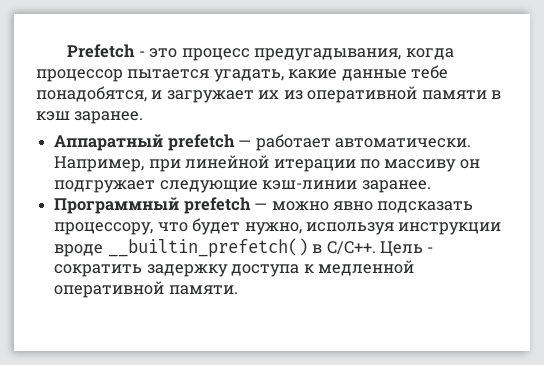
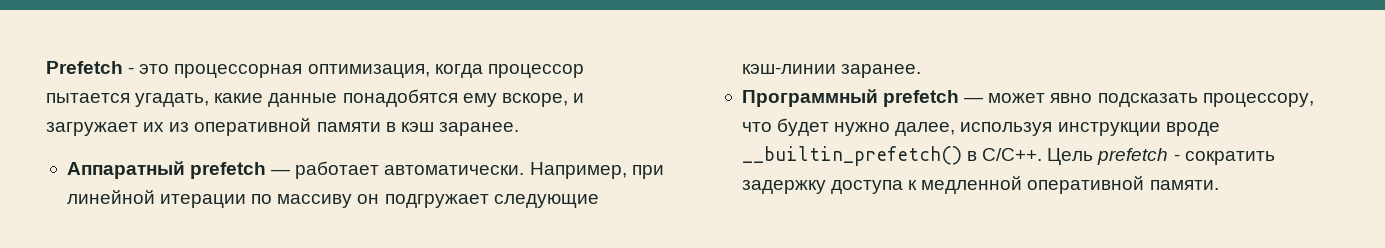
[181,48,402,61] процесс предугадывания, -> [174,64,430,78] процессорная оптимизация,
[411,65,449,79] [36,86,147,102] тебе понадобятся, -> [342,89,568,107] понадобятся ему вскоре,
[271,201,329,211] можно -> [988,93,1046,103] может
[244,222,302,235] нужно, -> [834,122,956,136] нужно далее,
(423, 248) none -> [1097,148,1169,165] prefetch

